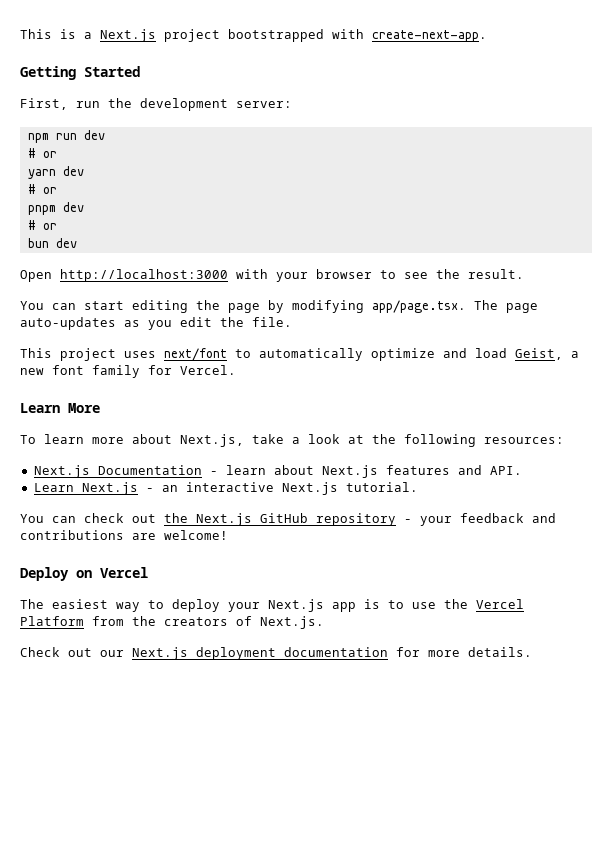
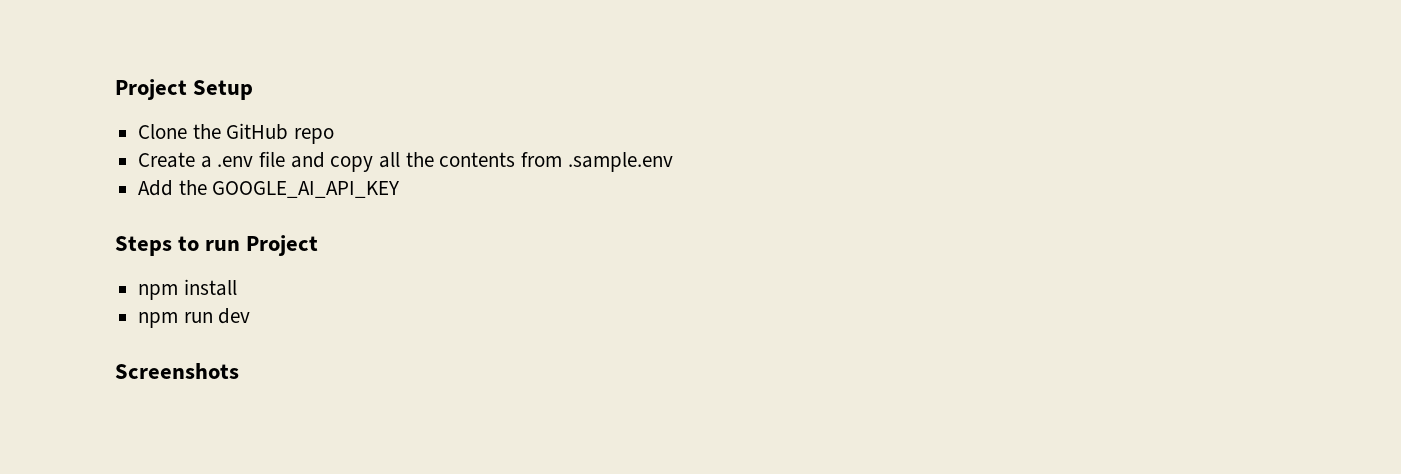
[20,29,487,42] [20,66,140,80] [20,98,292,111] [27,130,105,143] [27,148,57,158] [27,166,84,179] [27,184,57,194] [27,202,84,215] [27,220,57,230] [27,238,77,248] [20,269,524,282] [20,300,538,313] [20,317,292,330] [20,348,579,361] [20,365,236,378] [20,403,100,413] [20,434,564,447] [33,465,522,478] [33,482,418,495] [20,513,556,526] [20,530,228,540] [20,567,148,581] [20,599,524,612] [20,616,324,629] [20,647,532,660] This is a Next.js project bootstrapped with create-next-app. // Getting Started // First, run the development server: // npm run dev // # or // yarn dev // # or // pnpm dev // # or // bun dev // Open http://localhost:3000 with your browser to see the result. // You can start editing the page by modifying app/page.tsx. The page auto-updates as you edit the file. // This project uses next/font to automatically optimize and load Geist, a new font family for Vercel. // Learn More // To learn more about Next.js, take a look at the following resources: // Next.js Documentation - learn about Next.js features and API. // Learn Next.js - an interactive Next.js tutorial. // You can check out the Next.js GitHub repository - your feedback and contributions are welcome! // Deploy on Vercel // The easiest way to deploy your Next.js app is to use the Vercel Platform from the creators of Next.js. // Check out our Next.js deployment documentation for more details. -> [115,79,254,100] [138,123,335,144] [138,151,673,172] [138,180,400,198] [115,235,319,256] [138,279,237,300] [138,308,251,328] [115,363,239,379] Project Setup // Clone the GitHub repo // Create a .env file and copy all the contents from .sample.env // Add the GOOGLE_AI_API_KEY // Steps to run Project // npm install // npm run dev // Screenshots

